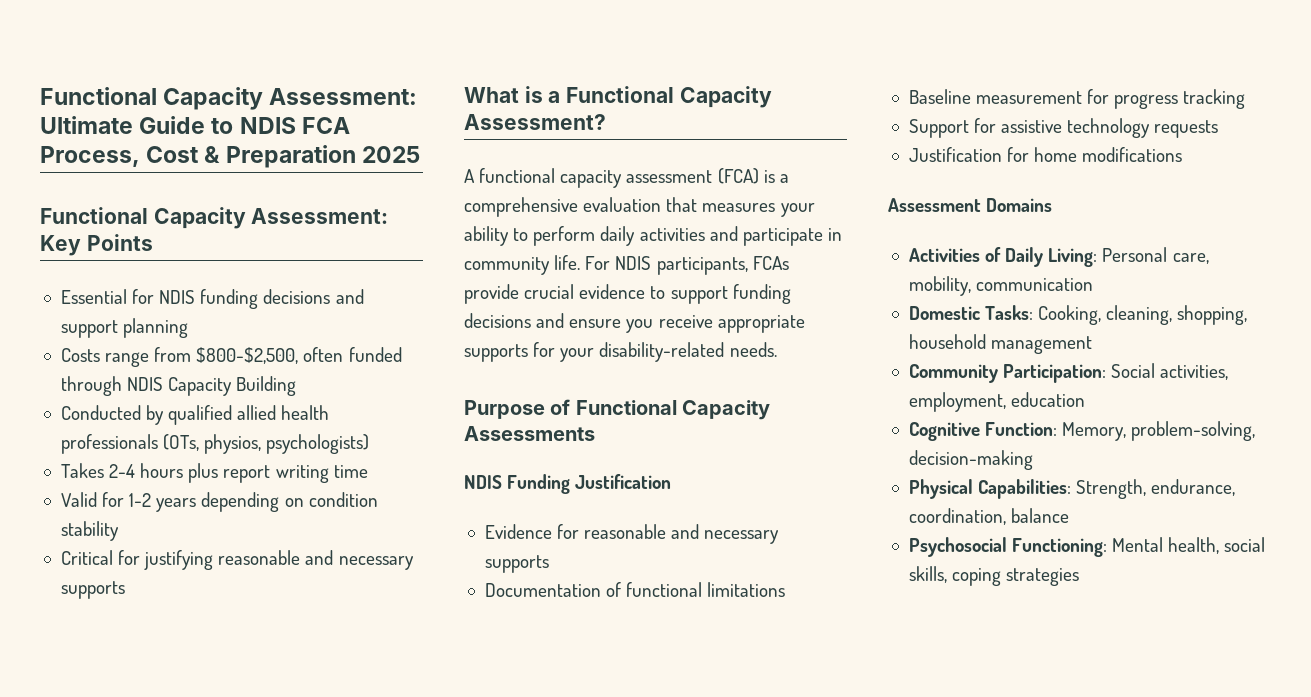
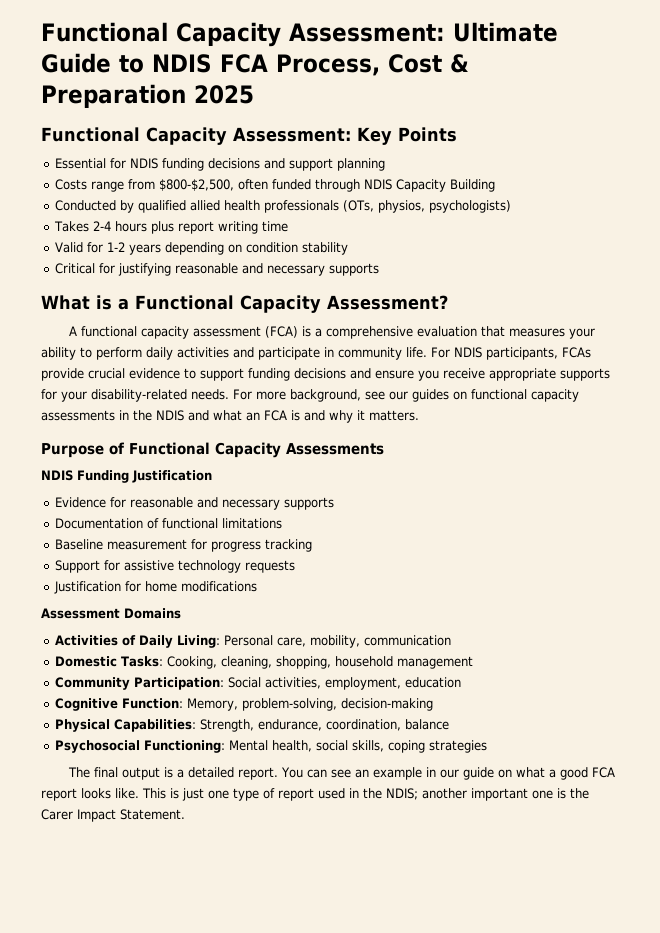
(777, 349) none -> [233,389,579,402] [41,410,419,423] For more background, see our guides on functional capacity assessments in the NDIS and what an FCA is and why it matters.
(1080, 577) none -> [68,767,616,780] [41,788,589,801] [41,809,185,822] // The final output is a detailed report. You can see an example in our guide on what a good FCA report looks like. This is just one type of report used in the NDIS; another important one is the Carer Impact Statement.

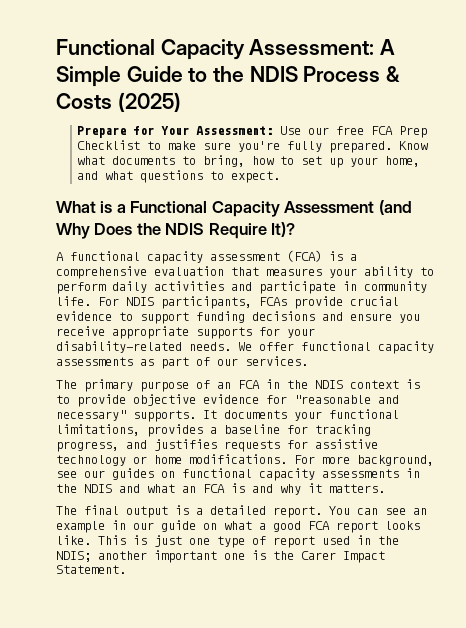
[41,22,558,47] [41,53,469,76] [41,84,254,108] [41,127,457,145] [55,158,386,171] [55,179,496,192] [55,200,512,213] [54,221,289,234] [55,242,349,255] [55,263,380,276] Functional Capacity Assessment: Ultimate Guide to NDIS FCA Process, Cost & Preparation 2025 // Functional Capacity Assessment: Key Points // Essential for NDIS funding decisions and support planning // Costs range from $800-$2,500, often funded through NDIS Capacity Building // Conducted by qualified allied health professionals (OTs, physios, psychologists) // Takes 2-4 hours plus report writing time // Valid for 1-2 years depending on condition stability // Critical for justifying reasonable and necessary supports -> [56,39,396,60] [56,66,401,87] [56,92,181,112] [76,126,427,138] [76,140,428,153] [76,155,420,168] [76,170,280,183] Functional Capacity Assessment: A Simple Guide to the NDIS Process & Costs (2025) // Prepare for Your Assessment: Use our free FCA Prep Checklist to make sure you're fully prepared. Know what documents to bring, how to set up your home, and what questions to expect.
[326,295,448,310] Assessment? -> [284,200,412,215] [56,222,296,239] Assessment (and Why Does the NDIS Require It)?
(229, 394) none -> [238,341,434,354] [56,356,308,369] [56,379,420,392] [56,394,399,407] [56,409,399,422] [56,424,371,437] [56,439,378,452] [56,454,287,466] We offer functional capacity assessments as part of our services. // The primary purpose of an FCA in the NDIS context is to provide objective evidence for "reasonable and necessary" supports. It documents your functional limitations, provides a baseline for tracking progress, and justifies requests for assistive technology or home modifications.
[41,442,384,458] [41,470,212,483] [55,497,335,510] [55,518,283,529] [55,539,313,552] [55,560,296,573] [54,581,258,594] [41,608,181,619] [55,635,452,648] [55,656,474,669] [55,677,462,690] [55,698,434,711] [55,719,450,732] [55,740,488,753] // Purpose of Functional Capacity Assessments // NDIS Funding Justification // Evidence for reasonable and necessary supports // Documentation of functional limitations // Baseline measurement for progress tracking // Support for assistive technology requests // Justification for home modifications // Assessment Domains // Activities of Daily Living: Personal care, mobility, communication // Domestic Tasks: Cooking, cleaning, shopping, household management // Community Participation: Social activities, employment, education // Cognitive Function: Memory, problem-solving, decision-making // Physical Capabilities: Strength, endurance, coordination, balance // Psychosocial Functioning: Mental health, social skills, coping strategies -> (385, 488) none

